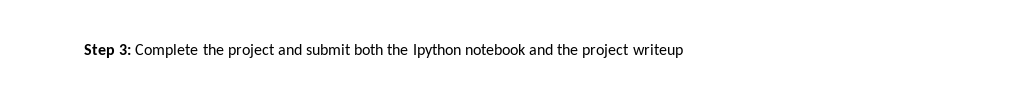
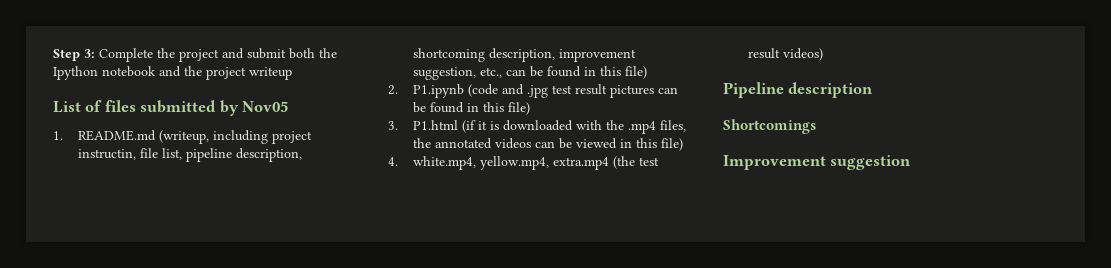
(683, 51) none -> [53,100,289,116] [53,130,312,144] [77,148,302,162] [412,48,636,62] [412,66,647,80] [388,84,678,98] [412,102,530,115] [388,120,686,134] [412,138,683,151] [388,156,659,170] [747,48,823,61] [723,82,874,98] [723,119,816,134] [723,155,912,170] // List of files submitted by Nov05 // 1. README.md (writeup, including project instructin, file list, pipeline description, shortcoming description, improvement suggestion, etc., can be found in this file) // 2. P1.ipynb (code and .jpg test result pictures can be found in this file) // 3. P1.html (if it is downloaded with the .mp4 files, the annotated videos can be viewed in this file) // 4. white.mp4, yellow.mp4, extra.mp4 (the test result videos) // Pipeline description // Shortcomings // Improvement suggestion

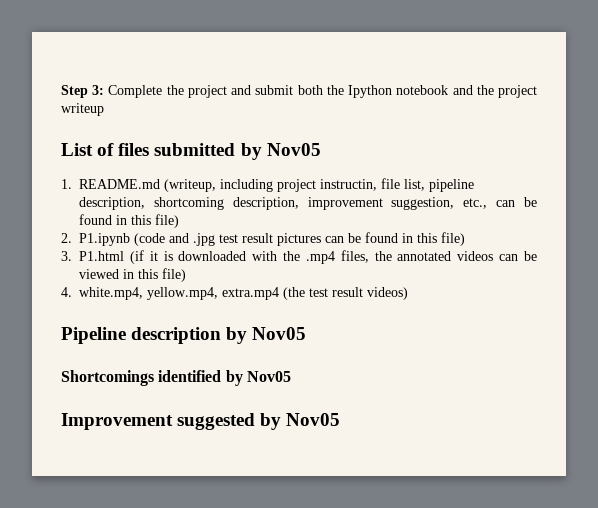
(874, 90) none -> [226,327,307,344] by Nov05
[723,155,912,170] // Improvement suggestion -> [158,370,291,386] [61,413,341,430] identified by Nov05 // Improvement suggested by Nov05

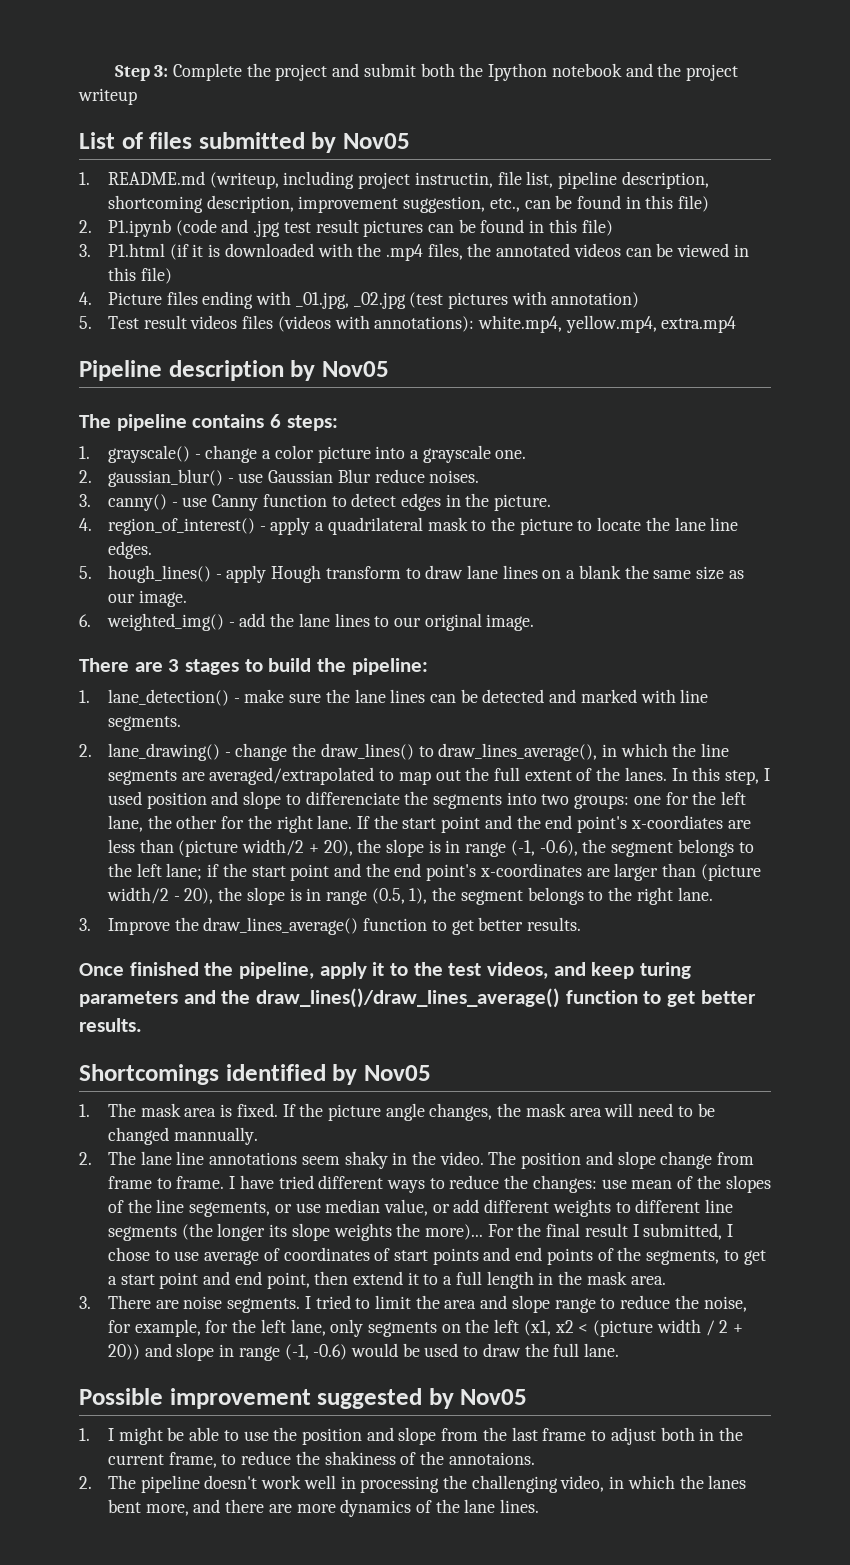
(72, 292) none -> [107,291,640,309] [79,315,475,332] Picture files ending with _01.jpg, _02.jpg (test pictures with annotation) // 5. Test result videos files (videos with annotations):
[283,287,408,300] (the test result videos) -> (737, 324) none
[61,370,291,386] [61,413,341,430] Shortcomings identified by Nov05 // Improvement suggested by Nov05 -> [79,414,338,431] [79,445,527,463] [79,469,480,487] [79,493,552,511] [79,517,739,535] [107,541,152,559] [79,565,744,583] [107,590,187,607] [79,613,535,631] [79,658,428,675] [79,689,709,706] [107,716,181,731] [79,743,730,761] [107,767,770,785] [107,791,747,809] [107,815,751,833] [107,839,754,857] [107,863,761,881] [106,887,713,905] [79,917,581,935] [79,962,692,979] [79,988,756,1008] [79,1018,142,1032] [79,1064,431,1085] [79,1103,715,1121] [107,1127,258,1145] [79,1151,755,1169] [107,1175,771,1193] [107,1199,734,1217] [107,1223,734,1241] [107,1247,766,1265] [107,1271,666,1289] [79,1295,747,1313] [107,1319,743,1337] [107,1343,620,1361] [79,1388,528,1409] [79,1427,743,1445] [107,1451,535,1468] [79,1475,747,1493] [107,1499,540,1517] The pipeline contains 6 steps: // 1. grayscale() - change a color picture into a grayscale one. // 2. gaussian_blur() - use Gaussian Blur reduce noises. // 3. canny() - use Canny function to detect edges in the picture. // 4. region_of_interest() - apply a quadrilateral mask to the picture to locate the lane line edges. // 5. hough_lines() - apply Hough transform to draw lane lines on a blank the same size as our image. // 6. weighted_img() - add the lane lines to our original image. // There are 3 stages to build the pipeline: // 1. lane_detection() - make sure the lane lines can be detected and marked with line segments. // 2. lane_drawing() - change the draw_lines() to draw_lines_average(), in which the line segments are averaged/extrapolated to map out the full extent of the lanes. In this step, I used position and slope to differenciate the segments into two groups: one for the left lane, the other for the right lane. If the start point and the end point's x-coordiates are less than (picture width/2 + 20), the slope is in range (-1, -0.6), the segment belongs to the left lane; if the start point and the end point's x-coordinates are larger than (picture width/2 - 20), the slope is in range (0.5, 1), the segment belongs to the right lane. // 3. Improve the draw_lines_average() function to get better results. // Once finished the pipeline, apply it to the test videos, and keep turing parameters and the draw_lines()/draw_lines_average() function to get better results. // Shortcomings identified by Nov05 // 1. The mask area is fixed. If the picture angle changes, the mask area will need to be changed mannually. // 2. The lane line annotations seem shaky in the video. The position and slope change from frame to frame. I have tried different ways to reduce the changes: use mean of the slopes of the line segements, or use median value, or add different weights to different line segments (the longer its slope weights the more)... For the final result I submitted, I chose to use average of coordinates of start points and end points of the segments, to get a start point and end point, then extend it to a full length in the mask area. // 3. There are noise segments. I tried to limit the area and slope range to reduce the noise, for example, for the left lane, only segments on the left (x1, x2 < (picture width / 2 + 20)) and slope in range (-1, -0.6) would be used to draw the full lane. // Possible improvement suggested by Nov05 // 1. I might be able to use the position and slope from the last frame to adjust both in the current frame, to reduce the shakiness of the annotaions. // 2. The pipeline doesn't work well in processing the challenging video, in which the lanes bent more, and there are more dynamics of the lane lines.

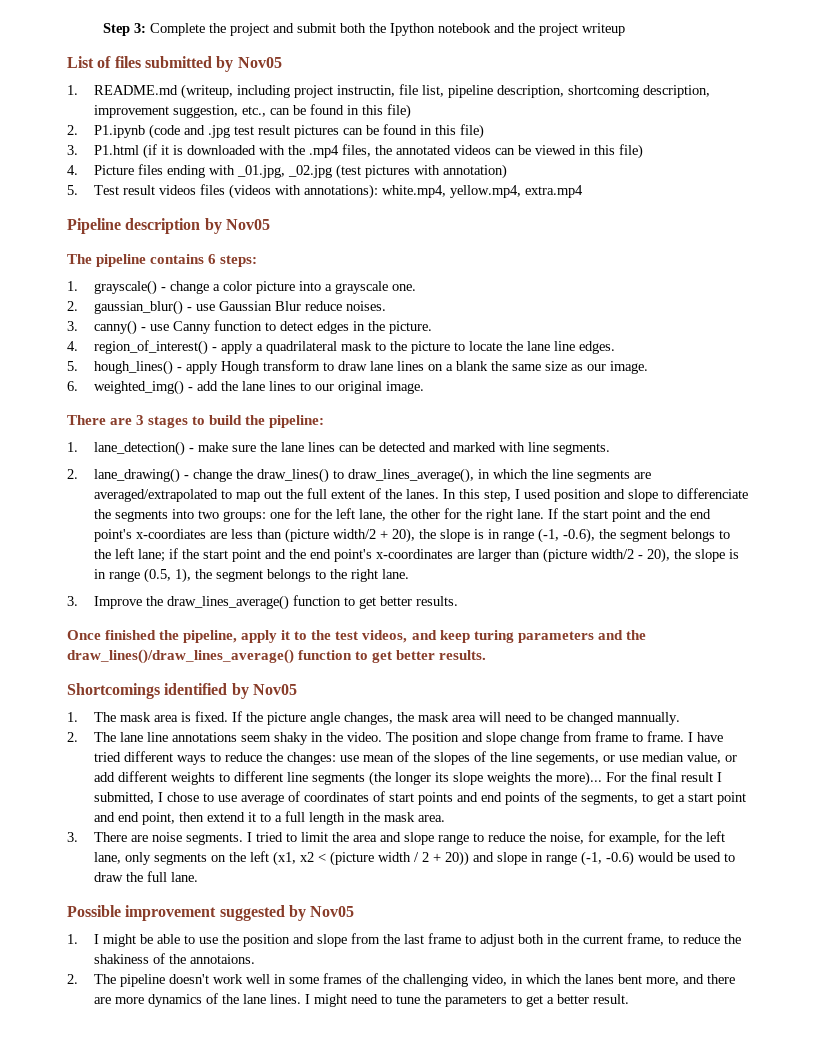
[360,1476,440,1493] processing -> [288,973,378,984] some frames of
(540, 1506) none -> [304,994,629,1007] I might need to tune the parameters to get a better result.

